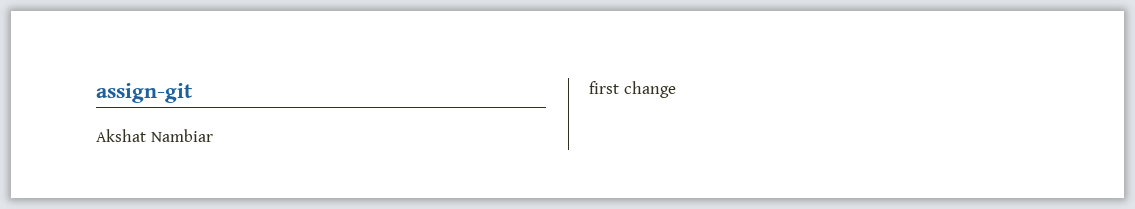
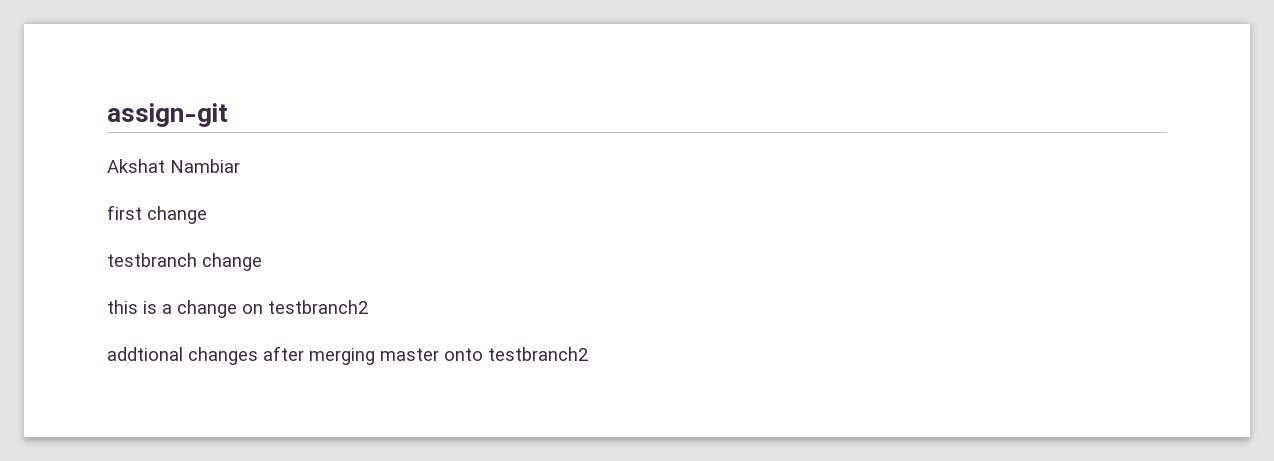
(676, 89) none -> [107,253,262,271] [107,300,368,318] [107,346,588,365] // testbranch change // this is a change on testbranch2 // addtional changes after merging master onto testbranch2

